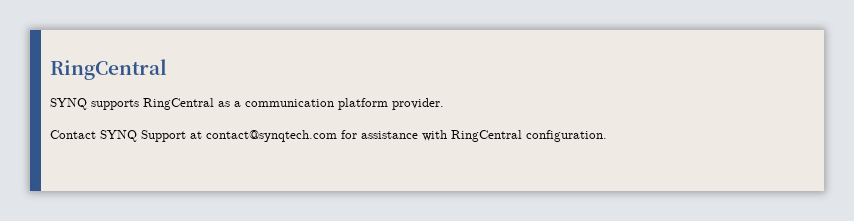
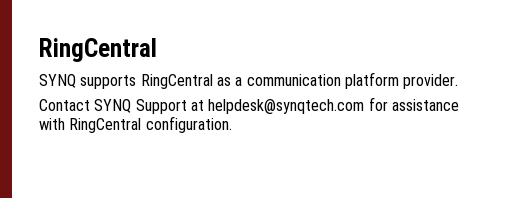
[206,130,337,142] contact@synqtech.com -> [208,99,365,114] helpdesk@synqtech.com

